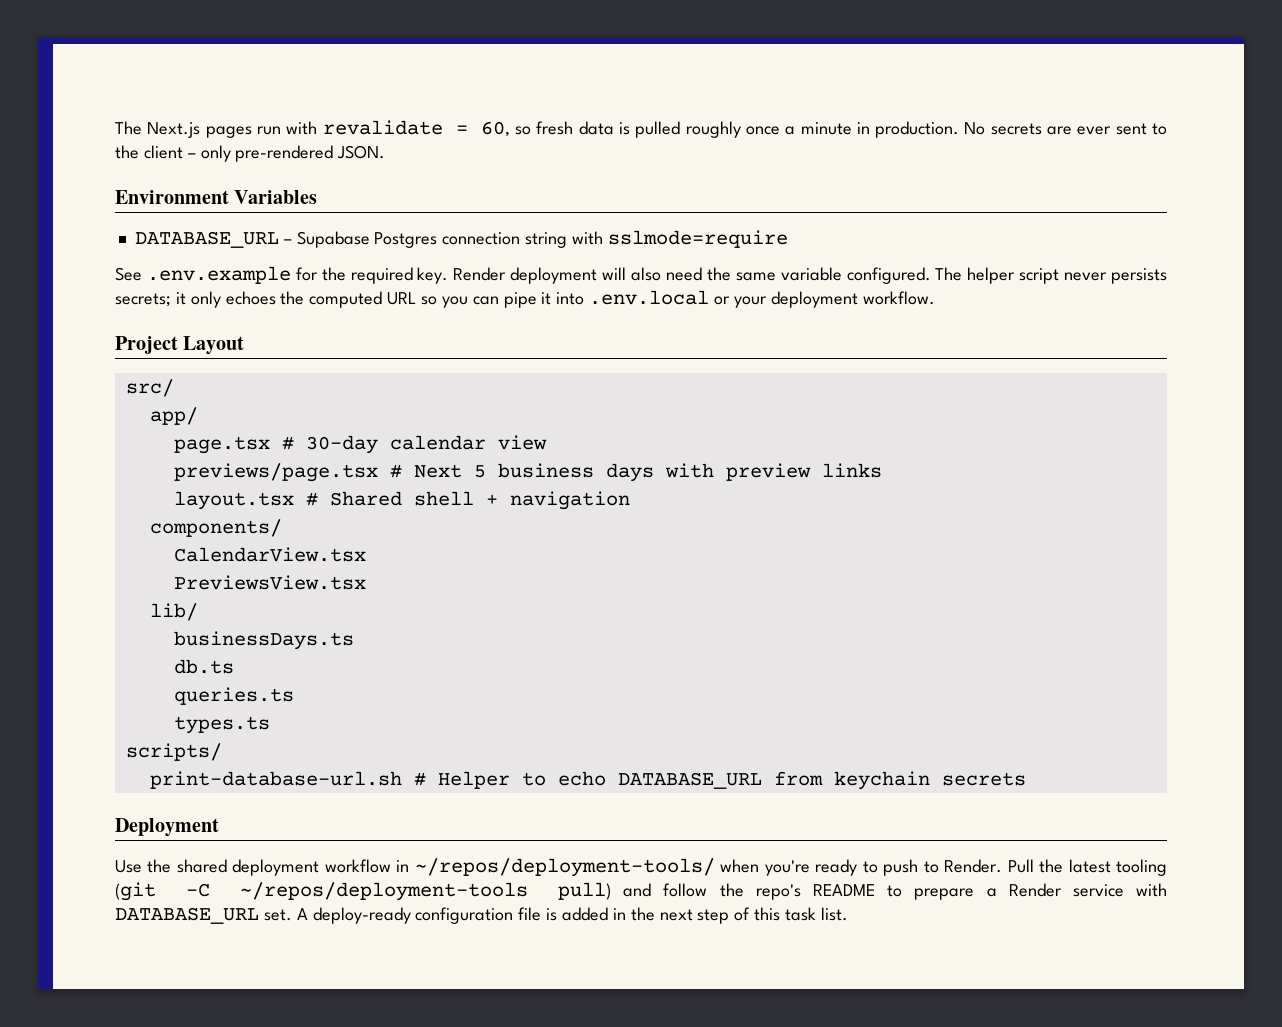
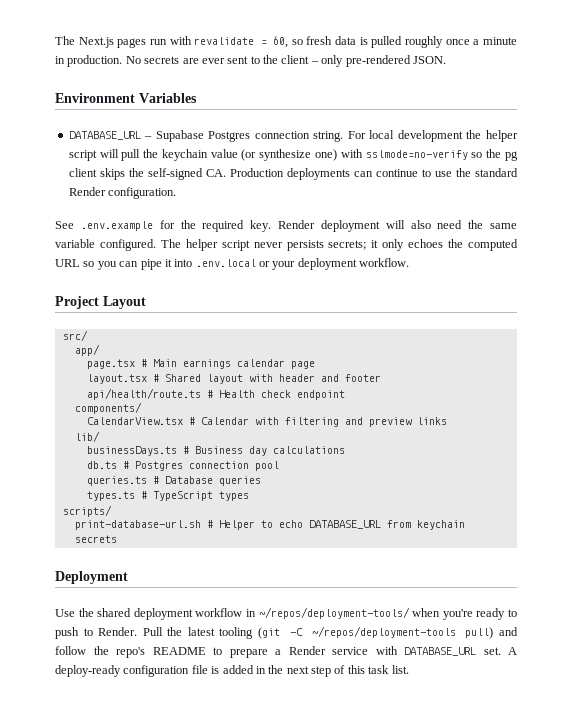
[525,230,788,248] string with sslmode=require -> [313,130,518,142] [68,149,518,161] [68,168,518,180] [68,187,177,199] string. For local development the helper script will pull the keychain value (or synthesize one) with sslmode=no-verify so the pg client skips the self-signed CA. Production deployments can continue to use the standard Render configuration.
[305,435,547,454] [173,463,882,482] [173,491,630,510] [149,519,282,537] [173,547,366,562] [173,575,366,590] [149,603,198,621] [173,631,354,650] [173,659,234,674] [173,687,294,705] [173,716,270,734] 30-day calendar view // previews/page.tsx # Next 5 business days with preview links // layout.tsx # Shared shell + navigation // components/ // CalendarView.tsx // PreviewsView.tsx // lib/ // businessDays.ts // db.ts // queries.ts // types.ts -> [152,359,315,369] [86,374,381,384] [86,388,345,400] [74,402,142,414] [86,417,447,427] [74,431,100,442] [86,446,345,456] [86,461,279,471] [86,476,261,486] [86,491,249,501] Main earnings calendar page // layout.tsx # Shared layout with header and footer // api/health/route.ts # Health check endpoint // components/ // CalendarView.tsx # Calendar with filtering and preview links // lib/ // businessDays.ts # Business day calculations // db.ts # Postgres connection pool // queries.ts # Database queries // types.ts # TypeScript types

